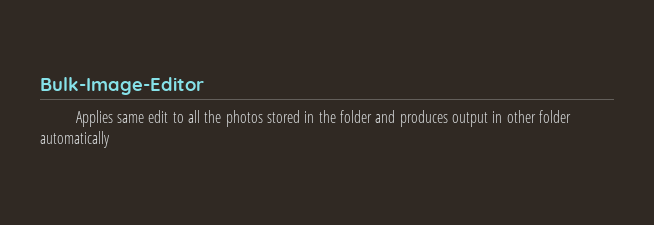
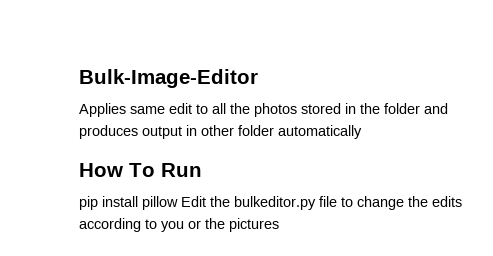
(110, 139) none -> [79,163,202,177] [79,196,462,210] [79,218,279,232] // How To Run // pip install pillow Edit the bulkeditor.py file to change the edits according to you or the pictures

